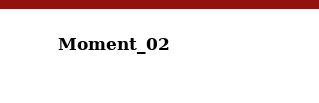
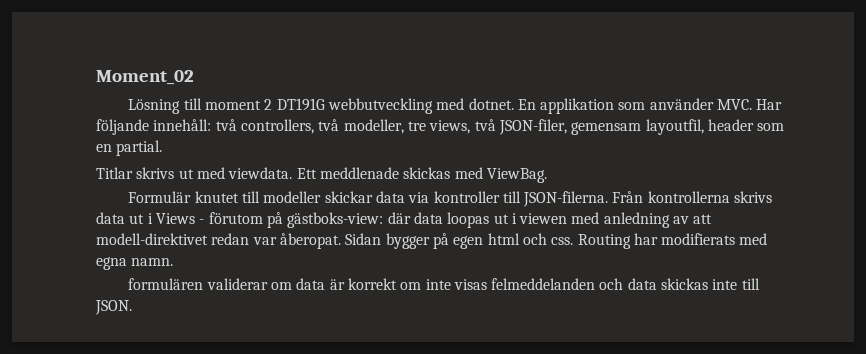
(170, 46) none -> [128,98,783,114] [96,119,785,135] [96,140,163,156] [96,167,547,183] [128,191,773,207] [96,212,713,228] [96,233,768,249] [96,257,174,270] [128,278,760,290] [95,300,132,315] // Lösning till moment 2 DT191G webbutveckling med dotnet. En applikation som använder MVC. Har följande innehåll: två controllers, två modeller, tre views, två JSON-filer, gemensam layoutfil, header som en partial. // Titlar skrivs ut med viewdata. Ett meddlenade skickas med ViewBag. // Formulär knutet till modeller skickar data via kontroller till JSON-filerna. Från kontrollerna skrivs data ut i Views - förutom på gästboks-view: där data loopas ut i viewen med anledning av att modell-direktivet redan var åberopat. Sidan bygger på egen html och css. Routing har modifierats med egna namn. // formulären validerar om data är korrekt om inte visas felmeddelanden och data skickas inte till JSON.

